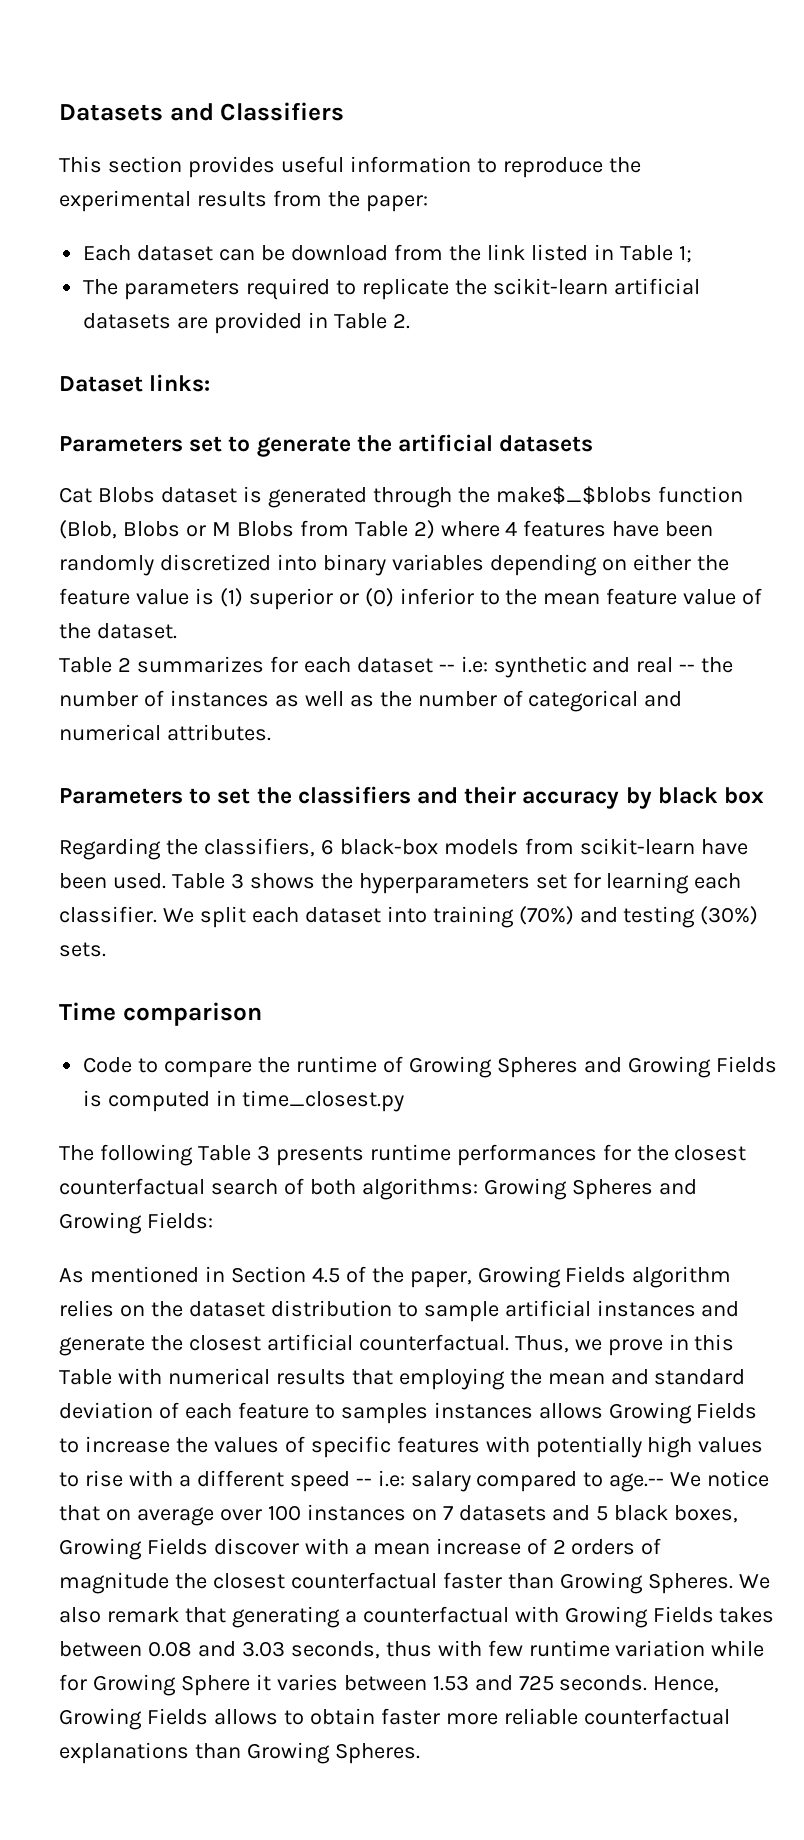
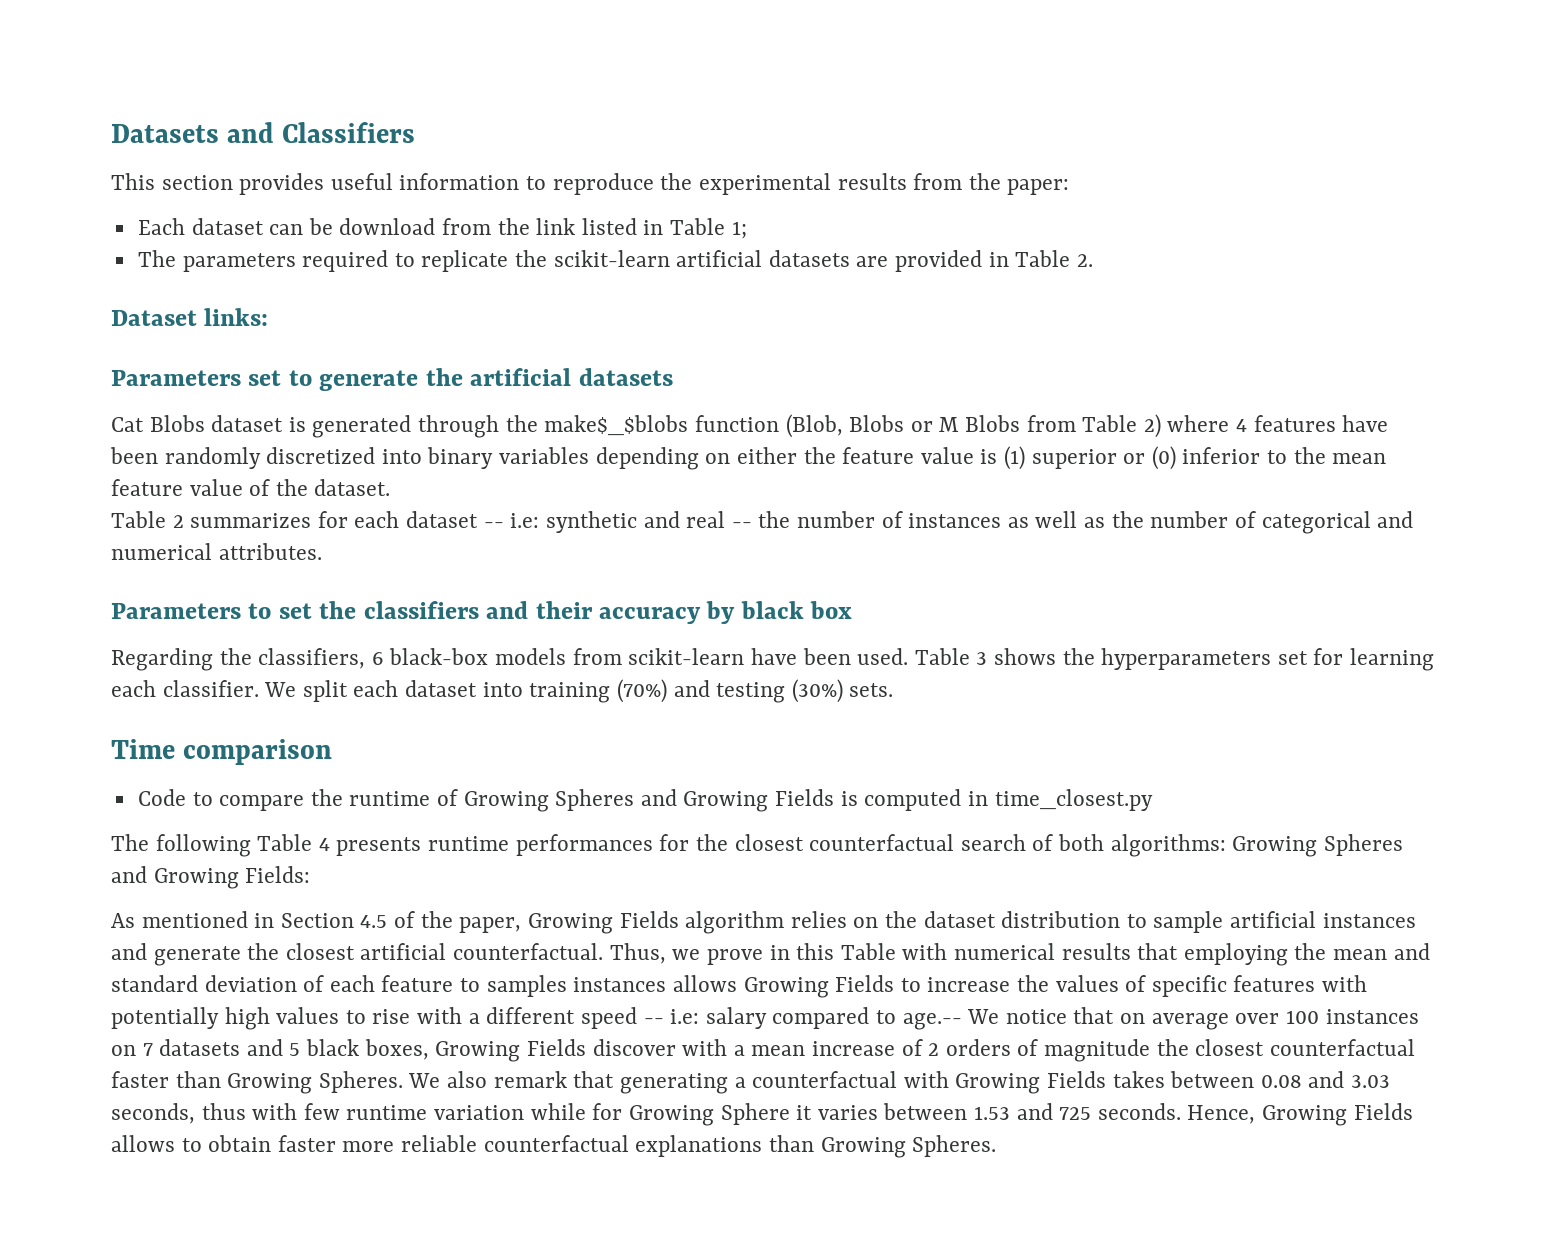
[256,1145,270,1161] 3 -> [318,838,330,851] 4

